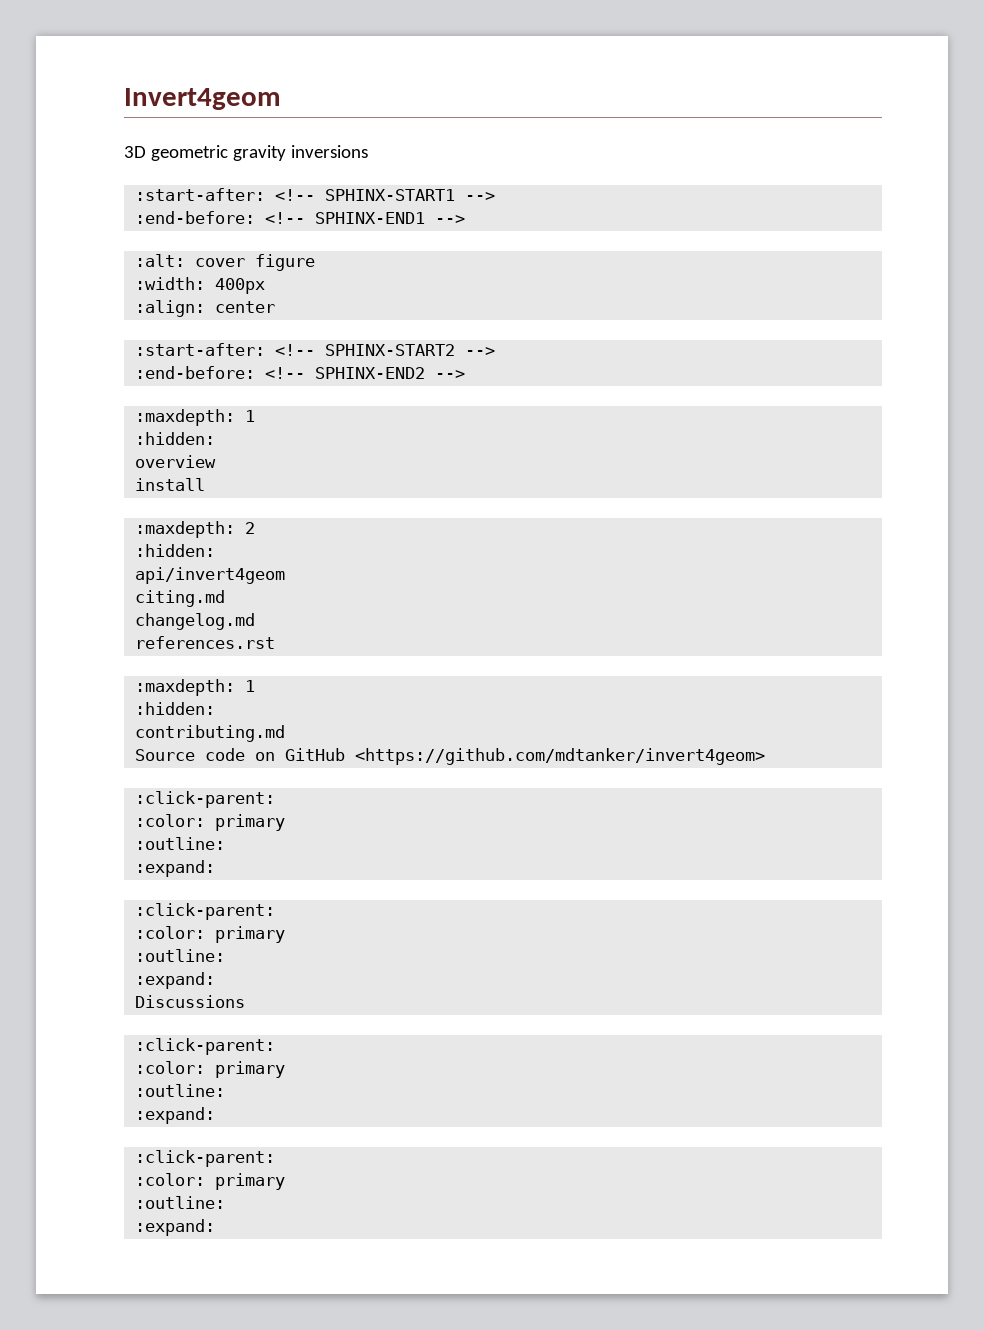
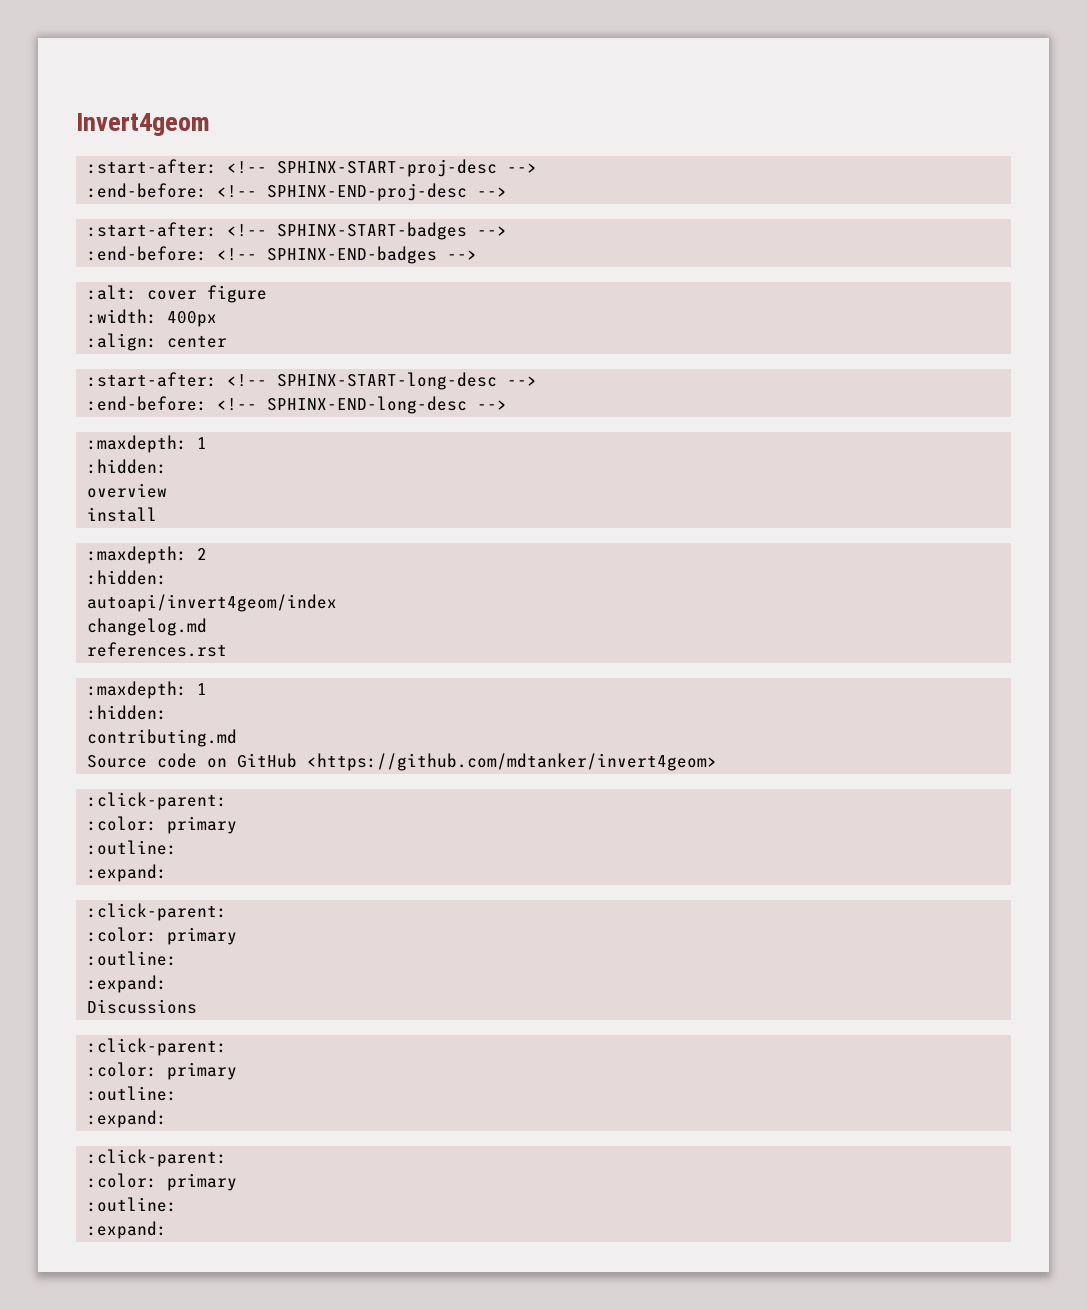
[124,145,368,161] [135,188,496,201] [135,211,426,224] // 3D geometric gravity inversions // :start-after: <!-- SPHINX-START1 --> // :end-before: <!-- SPHINX-END1 -> [86,159,537,177] [86,183,507,201] [86,222,507,240] [86,246,437,264] // :start-after: <!-- SPHINX-START-proj-desc --> // :end-before: <!-- SPHINX-END-proj-desc --> // :start-after: <!-- SPHINX-START-badges --> // :end-before: <!-- SPHINX-END-badges
[325,344,496,356] [135,366,426,379] SPHINX-START2 --> // :end-before: <!-- SPHINX-END2 -> [276,372,537,390] [86,396,467,414] SPHINX-START-long-desc --> // :end-before: <!-- SPHINX-END-long-desc
[135,567,286,584] [135,590,226,607] api/invert4geom // citing.md -> [86,594,337,612] autoapi/invert4geom/index

